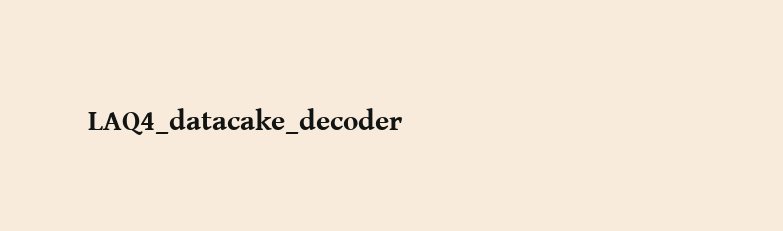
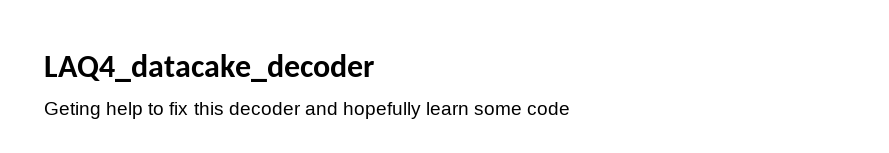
(402, 121) none -> [44,102,571,119] // Geting help to fix this decoder and hopefully learn some code

